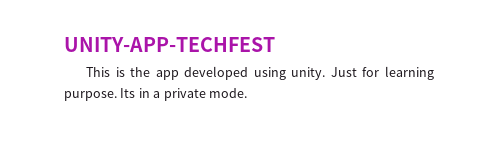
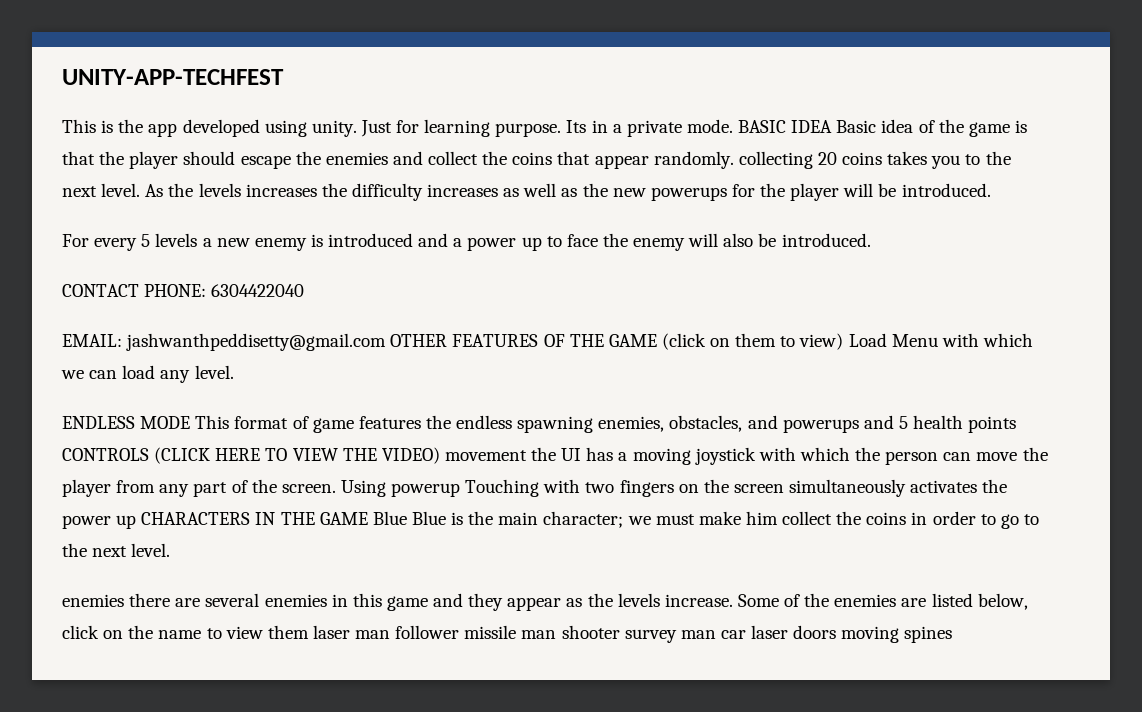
(247, 93) none -> [738,119,1027,137] [62,151,1011,169] [62,183,991,201] [62,233,871,251] [62,284,305,297] [62,333,1033,351] [61,365,234,383] [62,415,1017,433] [62,447,1048,465] [62,479,1008,497] [62,511,1039,529] [62,543,171,557] [62,593,1028,611] [62,625,953,643] BASIC IDEA Basic idea of the game is that the player should escape the enemies and collect the coins that appear randomly. collecting 20 coins takes you to the next level. As the levels increases the difficulty increases as well as the new powerups for the player will be introduced. // For every 5 levels a new enemy is introduced and a power up to face the enemy will also be introduced. // CONTACT PHONE: 6304422040 // EMAIL: jashwanthpeddisetty@gmail.com OTHER FEATURES OF THE GAME (click on them to view) Load Menu with which we can load any level. // ENDLESS MODE This format of game features the endless spawning enemies, obstacles, and powerups and 5 health points CONTROLS (CLICK HERE TO VIEW THE VIDEO) movement the UI has a moving joystick with which the person can move the player from any part of the screen. Using powerup Touching with two fingers on the screen simultaneously activates the power up CHARACTERS IN THE GAME Blue Blue is the main character; we must make him collect the coins in order to go to the next level. // enemies there are several enemies in this game and they appear as the levels increase. Some of the enemies are listed below, click on the name to view them laser man follower missile man shooter survey man car laser doors moving spines

